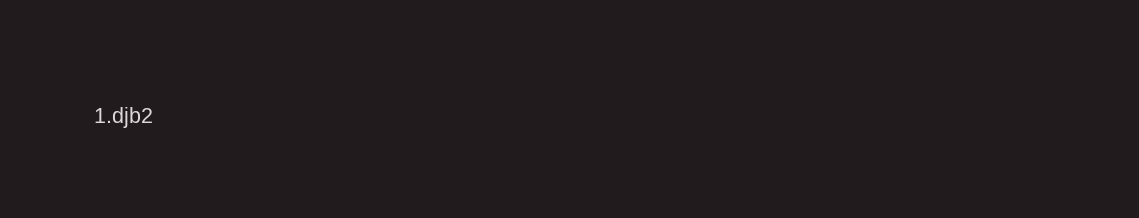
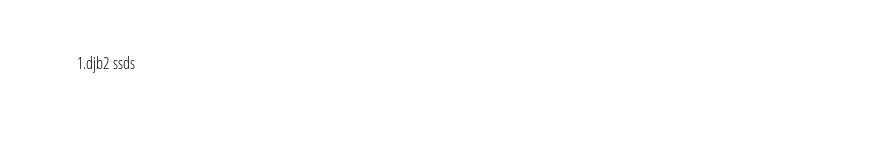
(153, 117) none -> [113,56,136,69] ssds

